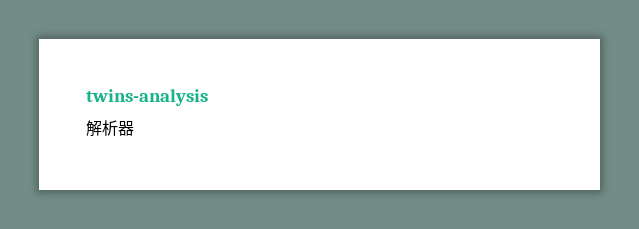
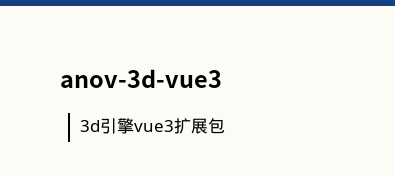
[86,89,208,106] [86,120,134,137] twins-analysis // 解析器 -> [60,69,222,88] [79,118,225,134] anov-3d-vue3 // 3d引擎vue3扩展包

